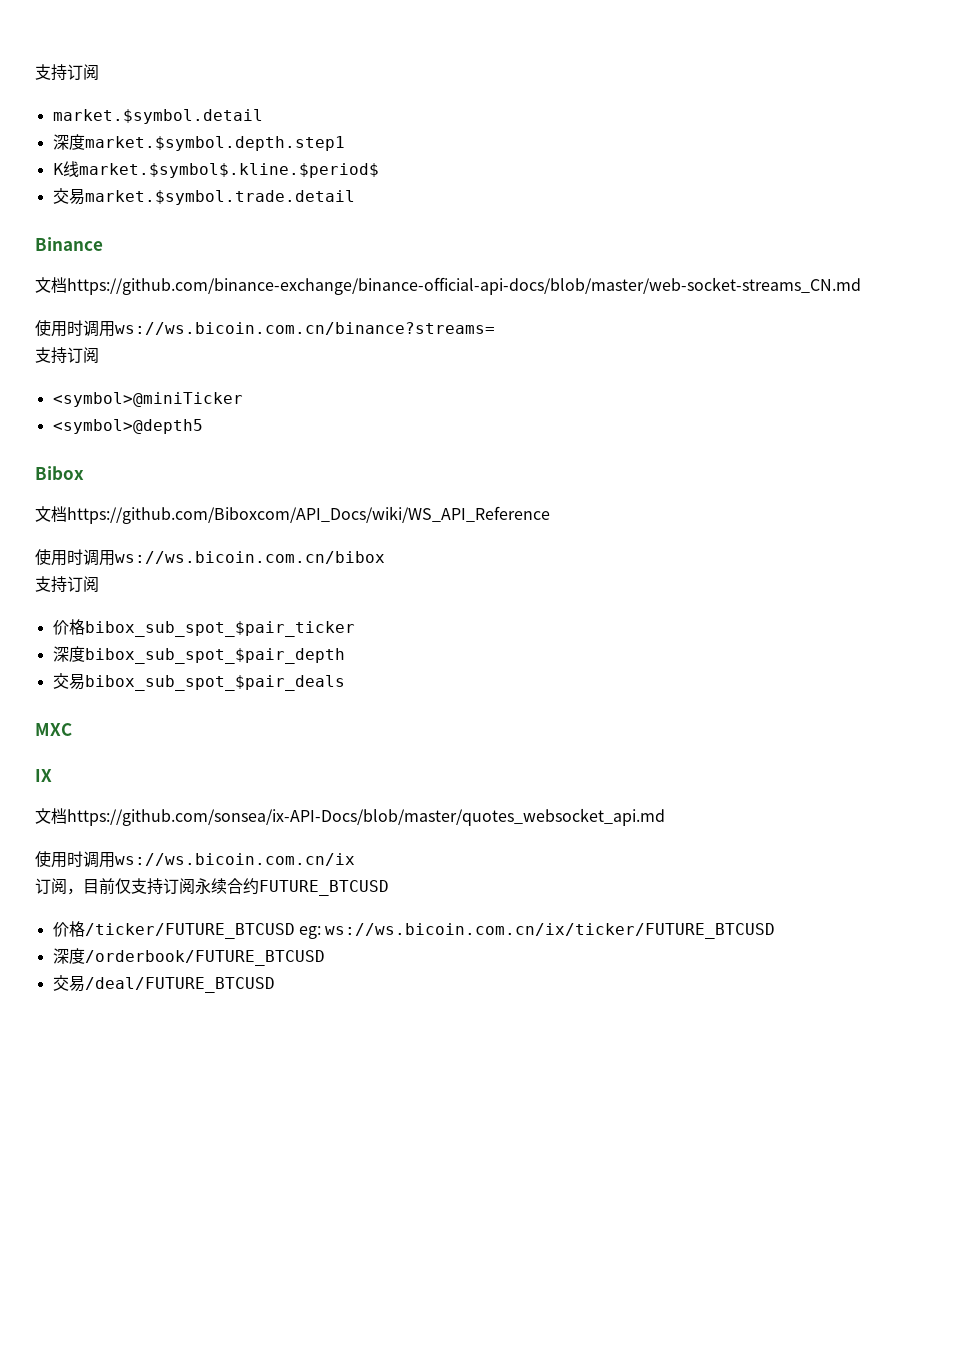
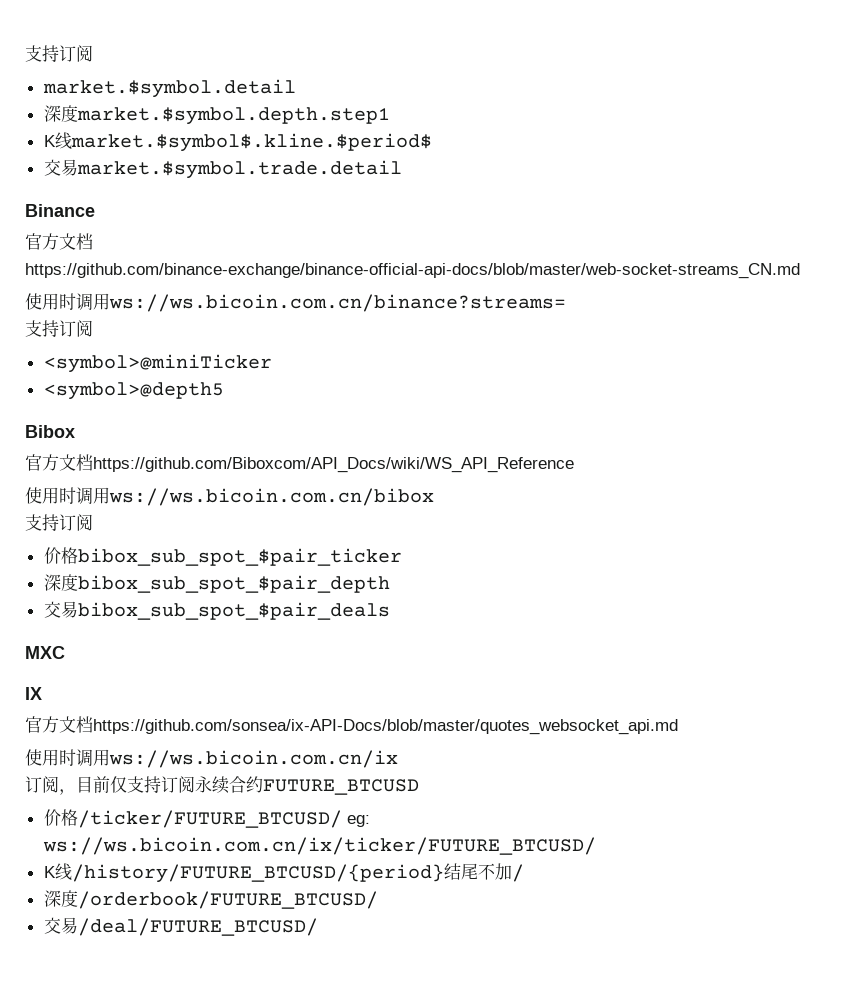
(103, 244) none -> [25,233,59,250] 官方
(84, 473) none -> [25,454,59,471] 官方
(52, 775) none -> [25,716,59,733] 官方
[84,923,776,939] [52,948,325,966] [52,975,275,993] /ticker/FUTURE_BTCUSD eg: ws://ws.bicoin.com.cn/ix/ticker/FUTURE_BTCUSD // 深度/orderbook/FUTURE_BTCUSD // 交易/deal/FUTURE_BTCUSD -> [77,810,370,828] [42,837,596,855] [43,863,524,883] [43,890,378,909] [43,917,318,936] /ticker/FUTURE_BTCUSD/ eg: ws://ws.bicoin.com.cn/ix/ticker/FUTURE_BTCUSD/ // K线/history/FUTURE_BTCUSD/{period}结尾不加/ // 深度/orderbook/FUTURE_BTCUSD/ // 交易/deal/FUTURE_BTCUSD/

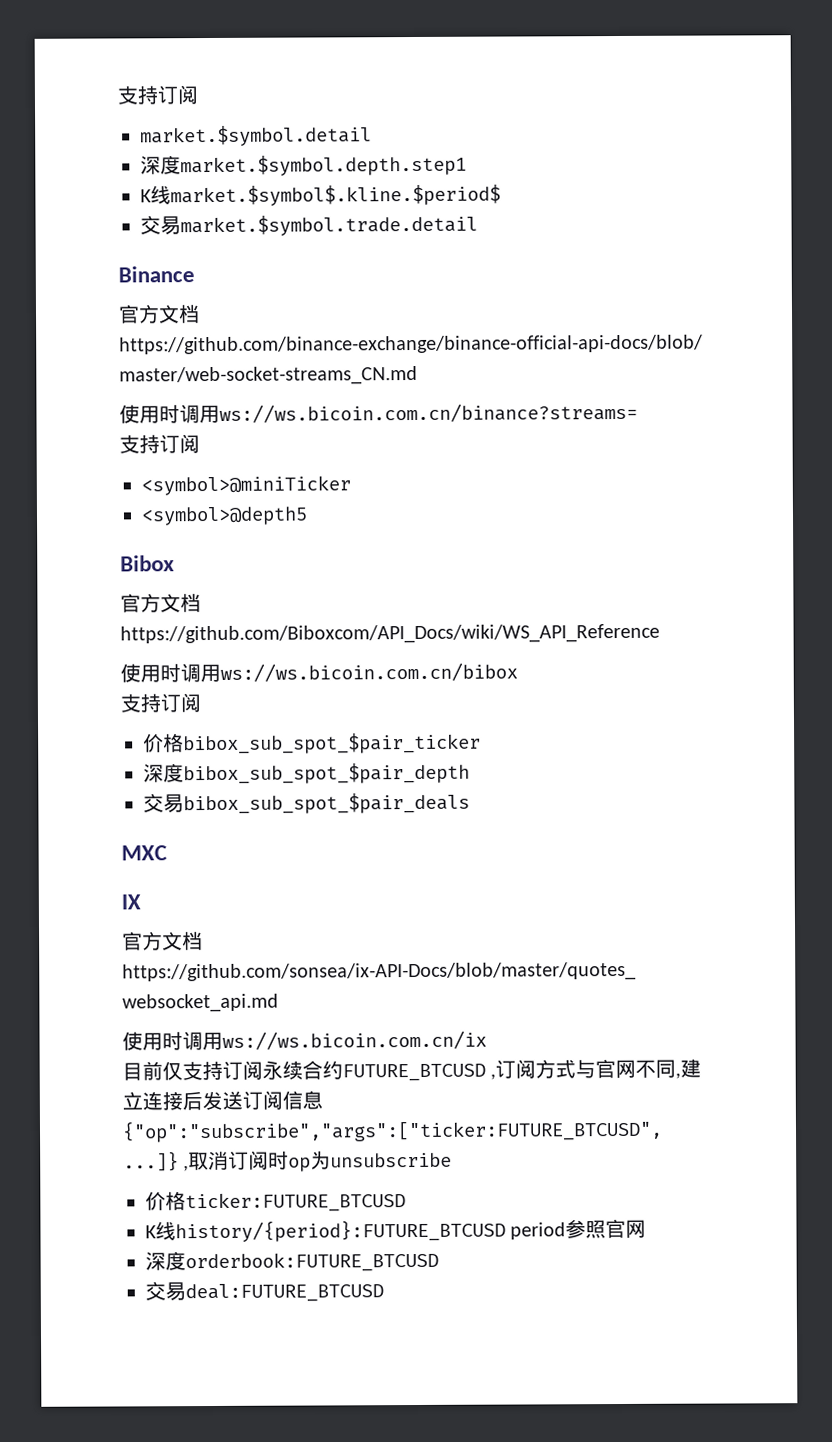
[25,776,76,795] 订阅， -> (487, 1040) none
[43,809,370,828] [42,837,596,855] [43,863,524,883] [43,890,378,909] [43,917,318,936] // 价格/ticker/FUTURE_BTCUSD/ eg: ws://ws.bicoin.com.cn/ix/ticker/FUTURE_BTCUSD/ // K线/history/FUTURE_BTCUSD/{period}结尾不加/ // 深度/orderbook/FUTURE_BTCUSD/ // 交易/deal/FUTURE_BTCUSD/ -> [490,1058,702,1080] [122,1090,323,1111] [122,1118,663,1143] [123,1150,453,1172] [145,1191,406,1213] [145,1218,647,1243] [145,1251,439,1273] [145,1281,384,1303] ,订阅方式与官网不同,建立连接后发送订阅信息{"op":"subscribe","args":["ticker:FUTURE_BTCUSD", ...]} ,取消订阅时op为unsubscribe // 价格ticker:FUTURE_BTCUSD // K线history/{period}:FUTURE_BTCUSD period参照官网 // 深度orderbook:FUTURE_BTCUSD // 交易deal:FUTURE_BTCUSD

